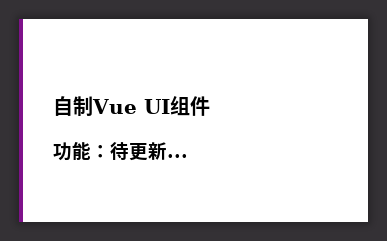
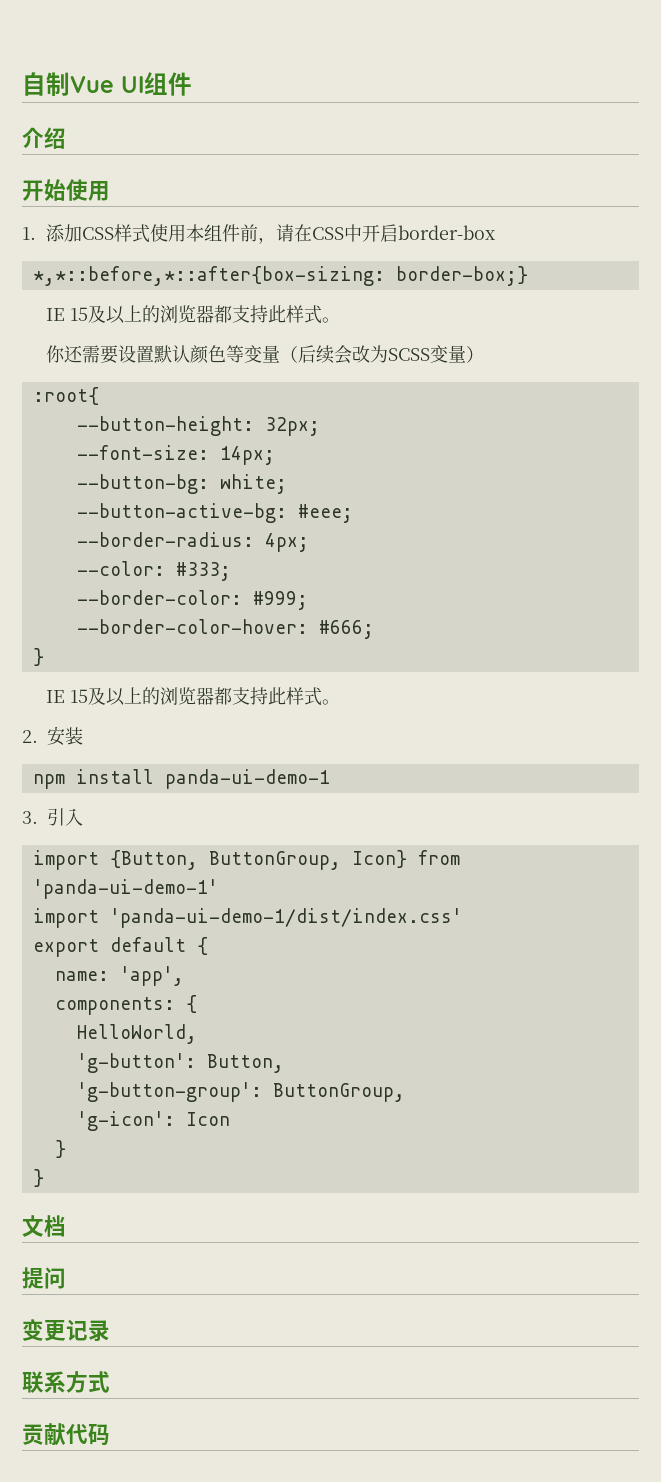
[53,142,188,161] 功能：待更新... -> [22,127,66,149] [22,179,110,201] [22,224,495,244] [32,266,528,286] [45,305,340,324] [45,345,484,364] [32,387,99,405] [76,416,320,436] [76,445,275,465] [76,474,287,494] [76,503,353,523] [76,532,309,552] [76,561,231,581] [76,590,308,610] [76,619,374,639] [32,648,44,666] [45,687,340,706] [22,726,83,746] [32,769,330,789] [22,808,83,826] [32,850,460,870] [32,879,218,899] [32,908,462,928] [32,937,208,957] [54,966,184,986] [54,995,197,1015] [76,1024,197,1044] [76,1053,284,1073] [76,1082,405,1102] [76,1111,230,1131] [54,1140,66,1158] [32,1169,44,1187] [22,1215,66,1237] [22,1267,66,1289] [22,1319,110,1342] [22,1371,110,1393] [22,1423,110,1446] 介绍 // 开始使用 // 1.添加CSS样式使用本组件前，请在CSS中开启border-box // *,*::before,*::after{box-sizing: border-box;} // IE 15及以上的浏览器都支持此样式。 // 你还需要设置默认颜色等变量（后续会改为SCSS变量） // :root{ // --button-height: 32px; // --font-size: 14px; // --button-bg: white; // --button-active-bg: #eee; // --border-radius: 4px; // --color: #333; // --border-color: #999; // --border-color-hover: #666; // } // IE 15及以上的浏览器都支持此样式。 // 2.安装 // npm install panda-ui-demo-1 // 3.引入 // import {Button, ButtonGroup, Icon} from 'panda-ui-demo-1' // import 'panda-ui-demo-1/dist/index.css' // export default { // name: 'app', // components: { // HelloWorld, // 'g-button': Button, // 'g-button-group': ButtonGroup, // 'g-icon': Icon // } // } // 文档 // 提问 // 变更记录 // 联系方式 // 贡献代码

